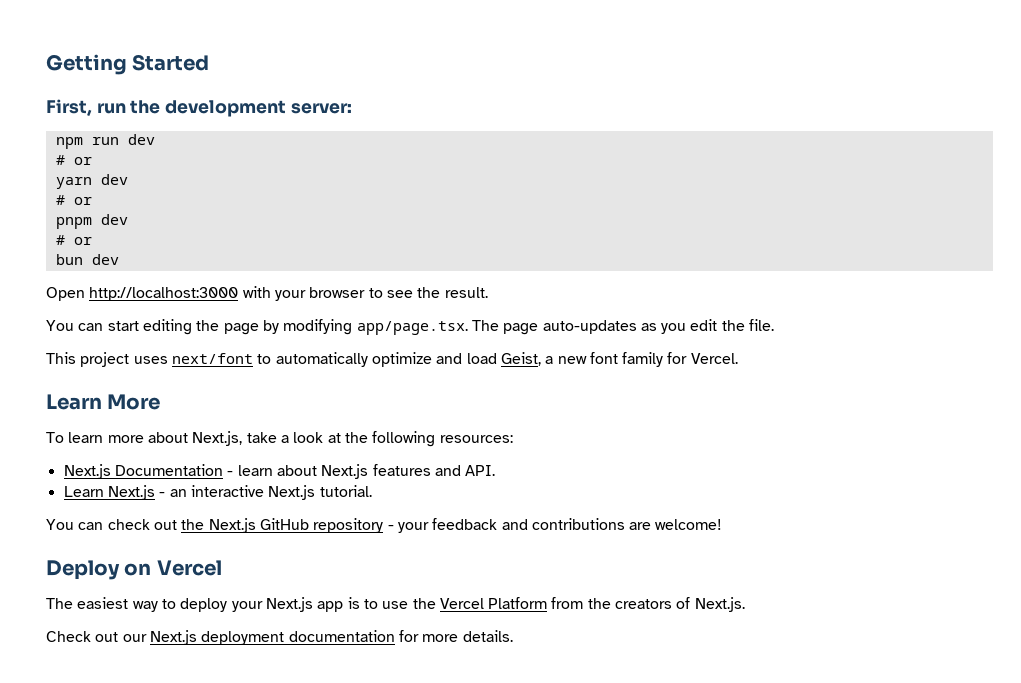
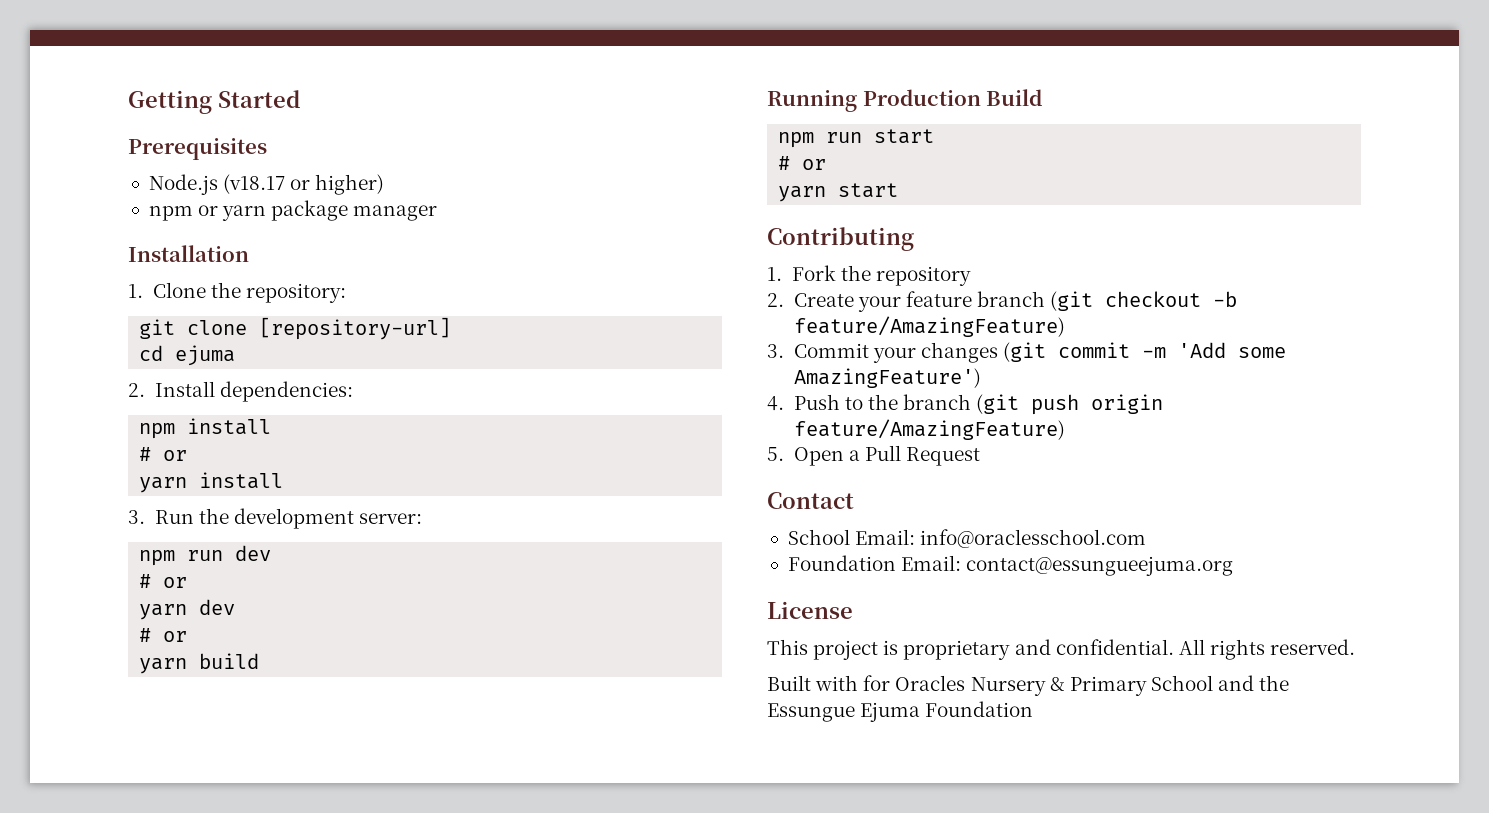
[46,99,126,116] First, run -> [128,138,267,160] [148,174,385,195] [148,200,438,221] [128,245,249,262] [128,282,346,303] [139,317,452,340] [139,345,236,366] [128,381,353,402] [139,418,272,439] [139,447,188,461] [139,472,284,493] [128,510,194,524] Prerequisites // Node.js (v18.17 or higher) // npm or yarn package manager // Installation // 1. Clone the repository: // git clone [repository-url] // cd ejuma // 2. Install dependencies: // npm install // # or // yarn install // 3. Run
[55,214,128,229] [55,235,92,245] [55,254,119,265] [46,286,488,301] [46,319,775,335] [46,352,738,367] [46,394,161,410] [46,431,513,447] [63,464,496,479] [63,485,372,500] [46,518,723,533] [46,560,222,580] [46,597,745,612] [46,630,513,645] pnpm dev // # or // bun dev // Open http://localhost:3000 with your browser to see the result. // You can start editing the page by modifying app/page.tsx. The page auto-updates as you edit the file. // This project uses next/font to automatically optimize and load Geist, a new font family for Vercel. // Learn More // To learn more about Next.js, take a look at the following resources: // Next.js Documentation - learn about Next.js features and API. // Learn Next.js - an interactive Next.js tutorial. // You can check out the Next.js GitHub repository - your feedback and contributions are welcome! // Deploy on Vercel // The easiest way to deploy your Next.js app is to use the Vercel Platform from the creators of Next.js. // Check out our Next.js deployment documentation for more details. -> [139,653,260,674] [767,89,1043,112] [778,129,935,148] [778,156,827,170] [778,183,899,202] [767,227,914,251] [767,265,971,286] [767,291,1238,312] [793,316,1065,337] [767,342,1286,363] [793,368,981,388] [767,394,1164,415] [793,419,1065,440] [767,445,980,466] [767,492,854,509] [787,529,1147,548] [787,555,1234,576] [767,601,853,619] [767,639,1356,660] [767,675,1290,696] [767,701,1034,722] yarn build // Running Production Build // npm run start // # or // yarn start // Contributing // 1. Fork the repository // 2. Create your feature branch (git checkout -b feature/AmazingFeature) // 3. Commit your changes (git commit -m 'Add some AmazingFeature') // 4. Push to the branch (git push origin feature/AmazingFeature) // 5. Open a Pull Request // Contact // School Email: info@oraclesschool.com // Foundation Email: contact@essungueejuma.org // License // This project is proprietary and confidential. All rights reserved. // Built with for Oracles Nursery & Primary School and the Essungue Ejuma Foundation

